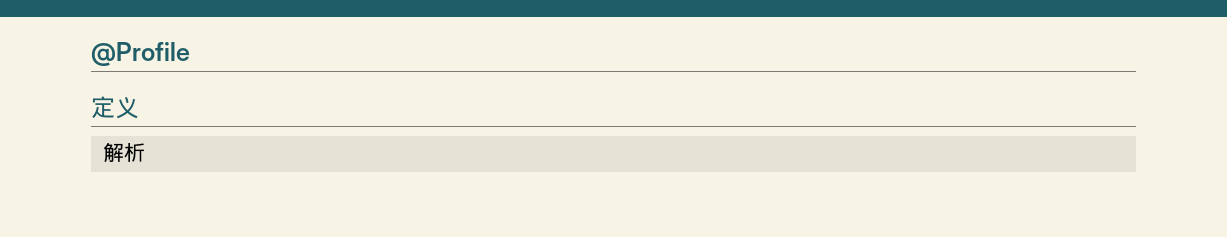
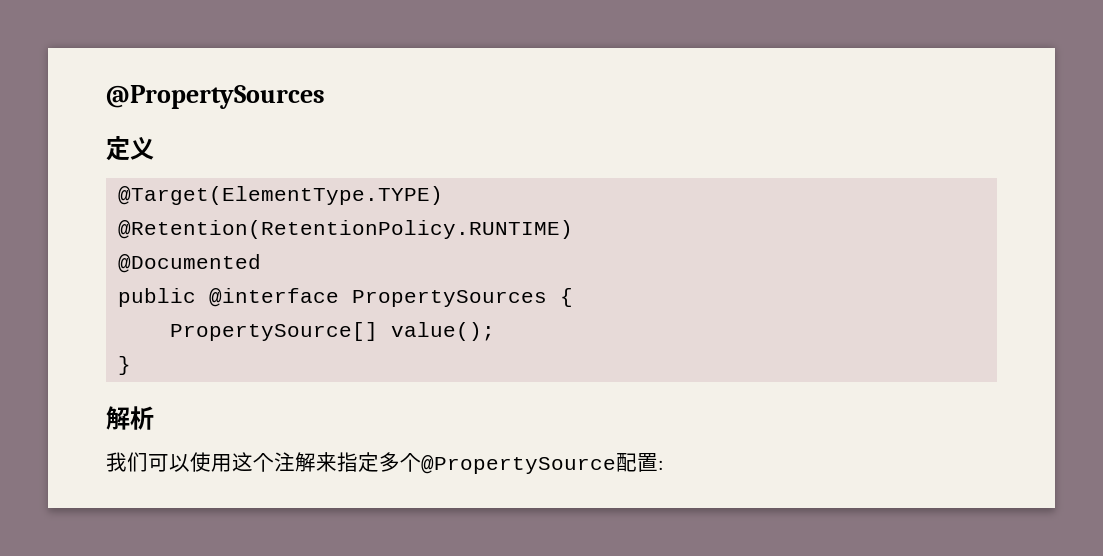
[91,42,190,66] @Profile -> [106,85,325,109] @PropertySources
[103,142,145,162] 解析 -> [118,186,444,205] [118,220,574,239] [118,254,262,273] [118,288,574,307] [170,322,496,341] [118,356,132,375] [106,406,154,430] [106,452,664,474] @Target(ElementType.TYPE) // @Retention(RetentionPolicy.RUNTIME) // @Documented // public @interface PropertySources { // PropertySource[] value(); // } // 解析 // 我们可以使用这个注解来指定多个@PropertySource配置:

